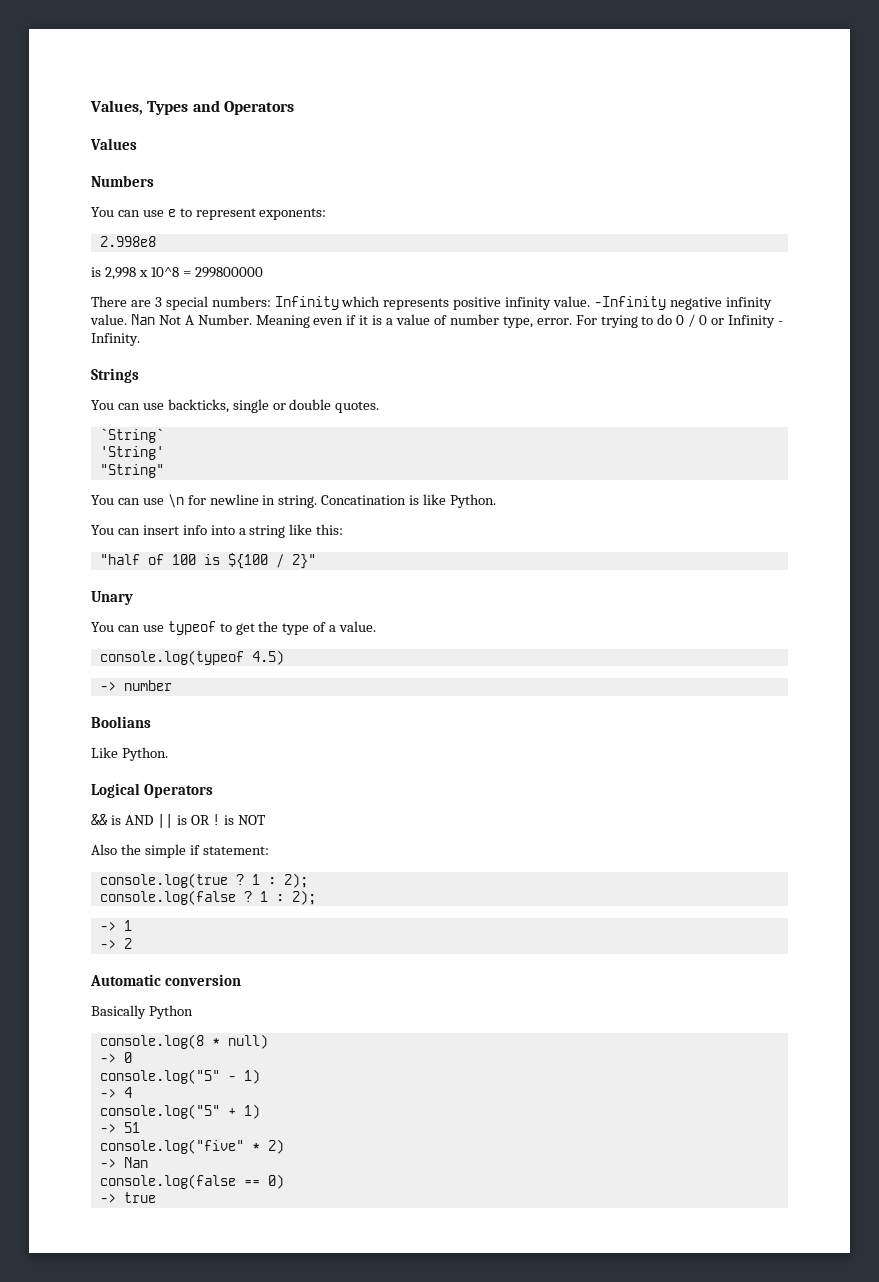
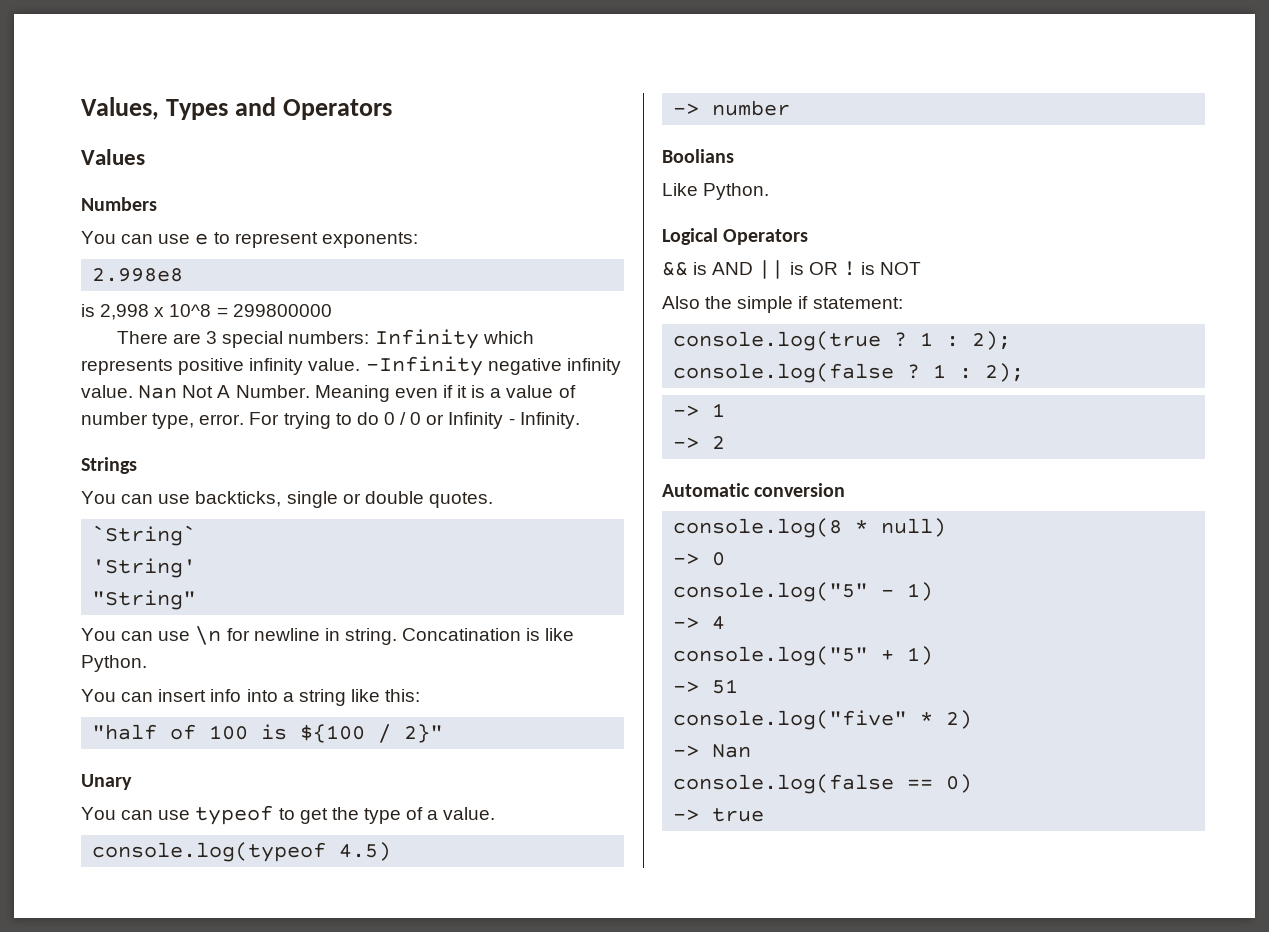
[91,1005,193,1019] // Basically Python -> (846, 490) none

